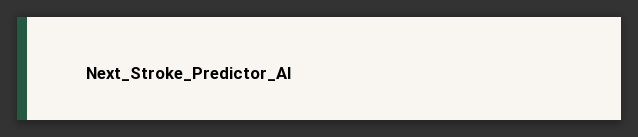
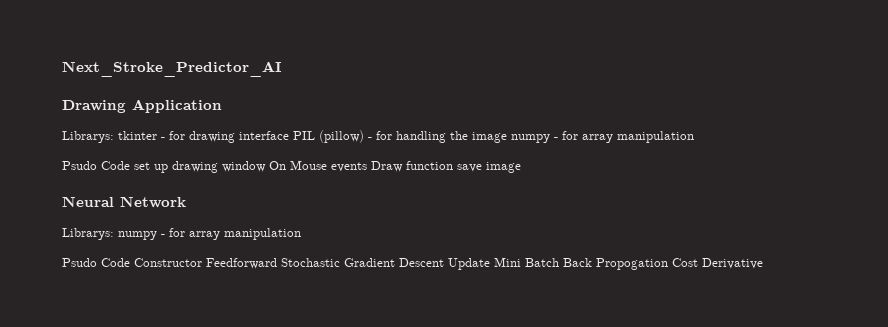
(292, 74) none -> [62,99,222,113] [62,130,694,143] [62,160,521,173] [62,196,186,208] [62,228,301,240] [62,257,763,270] // Drawing Application // Librarys: tkinter - for drawing interface PIL (pillow) - for handling the image numpy - for array manipulation // Psudo Code set up drawing window On Mouse events Draw function save image // Neural Network // Librarys: numpy - for array manipulation // Psudo Code Constructor Feedforward Stochastic Gradient Descent Update Mini Batch Back Propogation Cost Derivative

